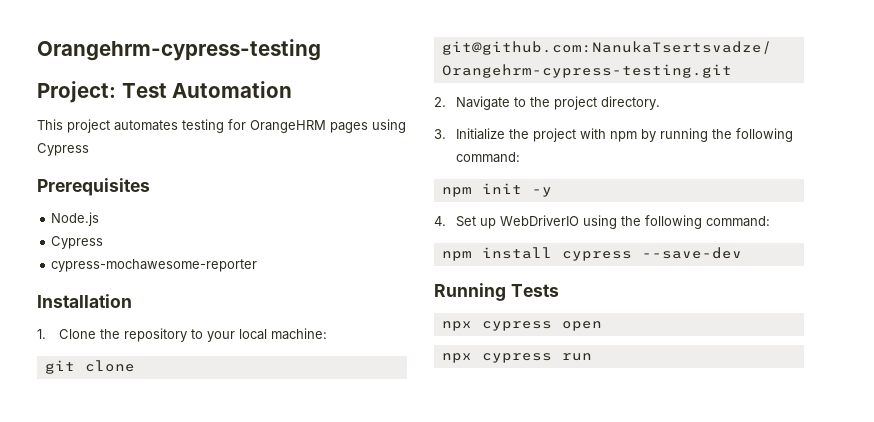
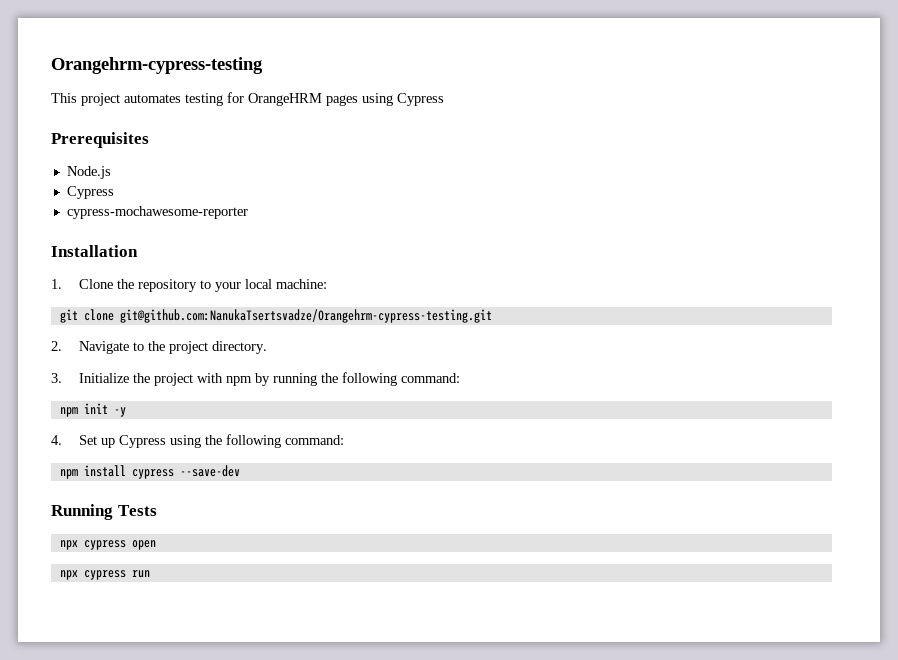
[37,81,293,103] // Project: Test Automation -> (263, 65) none
[499,215,579,226] WebDriverIO -> [118,435,166,448] Cypress

